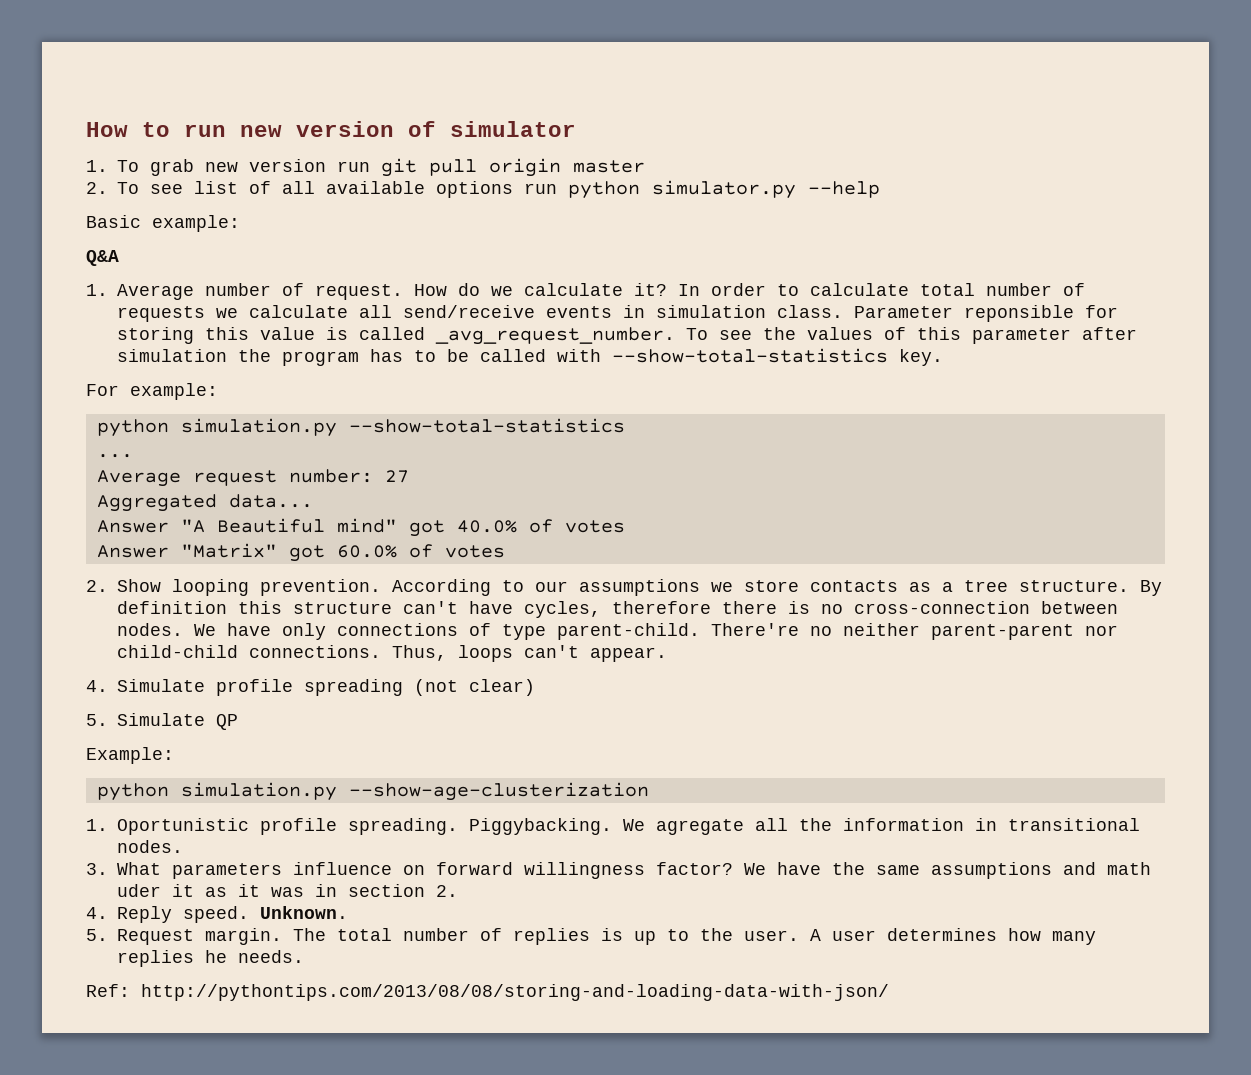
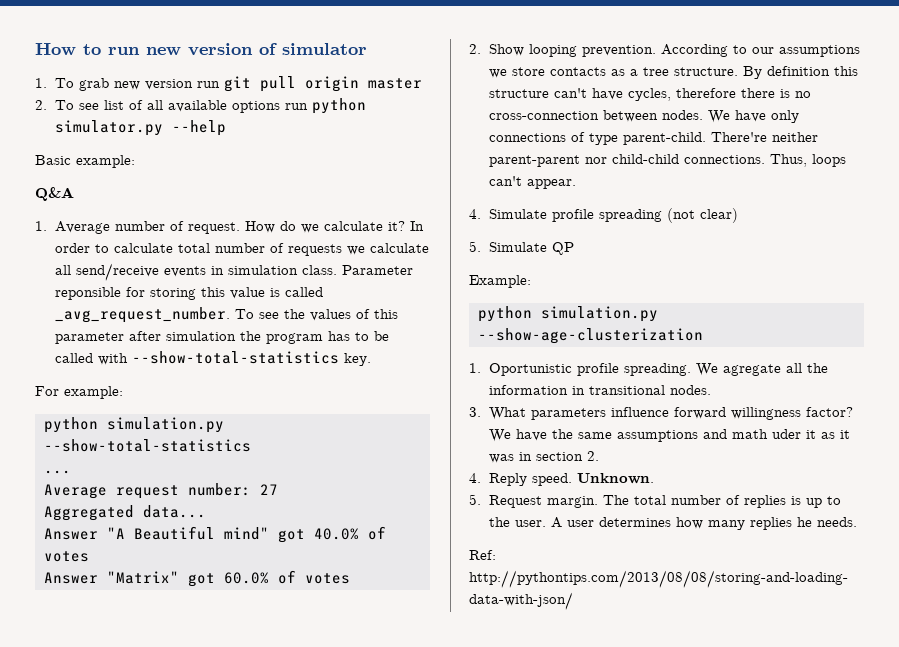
[810,626,832,636] no -> (767, 137) none
[469,818,612,835] Piggybacking. -> (691, 369) none
[403,865,425,875] on -> (669, 412) none

